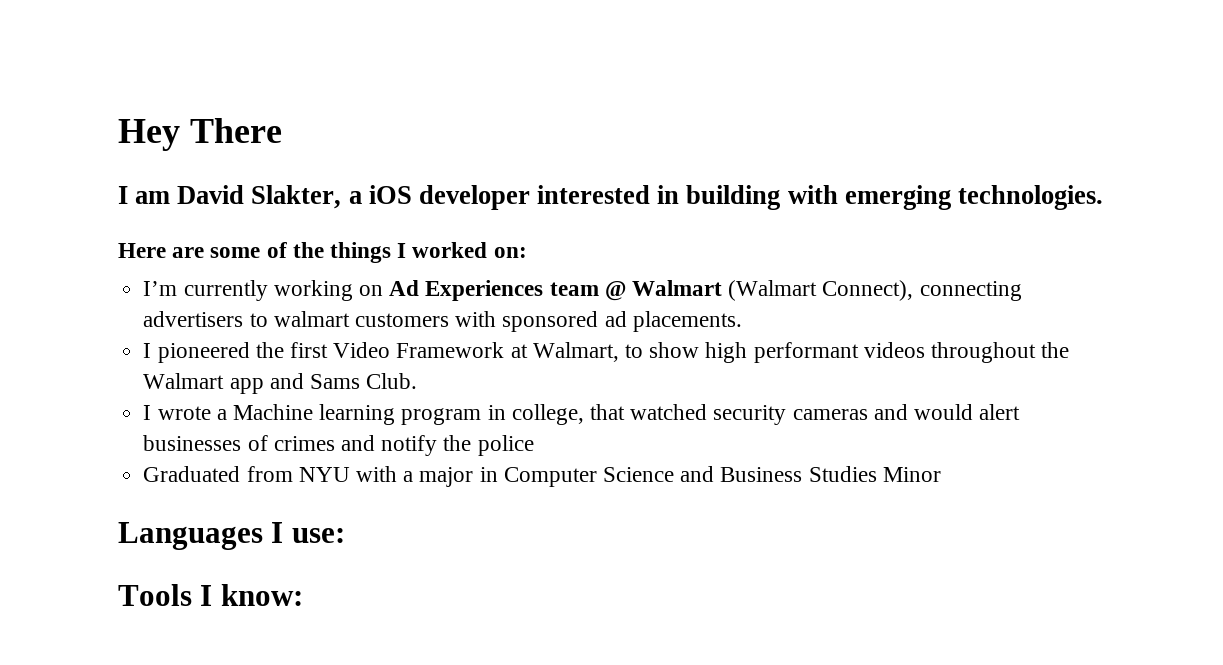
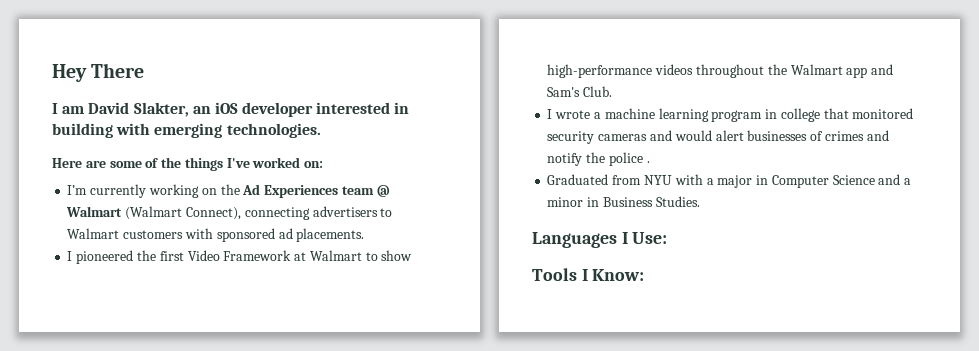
[348,191,362,204] a -> [192,106,211,114] an
[397,243,407,258] I -> [226,158,250,168] I've
(383, 290) none -> [220,184,240,195] the
[273,311,350,327] walmart -> [67,228,120,239] Walmart
[532,342,619,362] Walmart, -> [309,250,362,261] Walmart
[705,342,859,363] high performant -> [547,64,653,78] high-performance
[309,374,360,389] Sams -> [547,87,581,97] Sam's
[232,404,313,420] Machine -> [604,108,655,119] machine
[511,404,708,425] college, that watched -> [780,108,914,122] college that monitored
(534, 445) none -> [646,161,650,163] .
[720,466,941,482] Business Studies Minor -> [904,178,912,185] [547,196,700,207] a minor in Business Studies.
[291,528,345,543] use: -> [632,232,668,244] Use:
[220,584,303,606] know: -> [592,269,645,281] Know:

